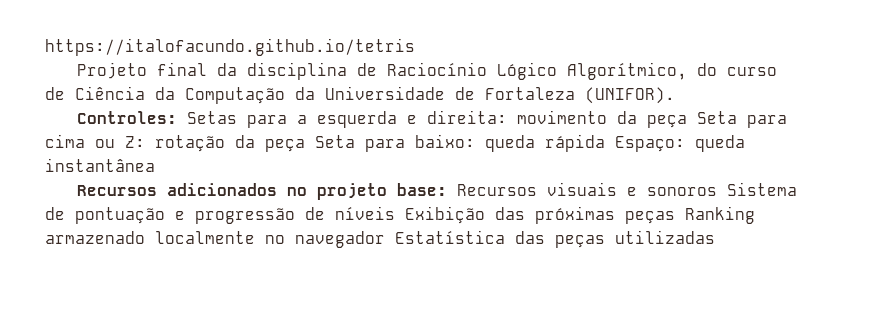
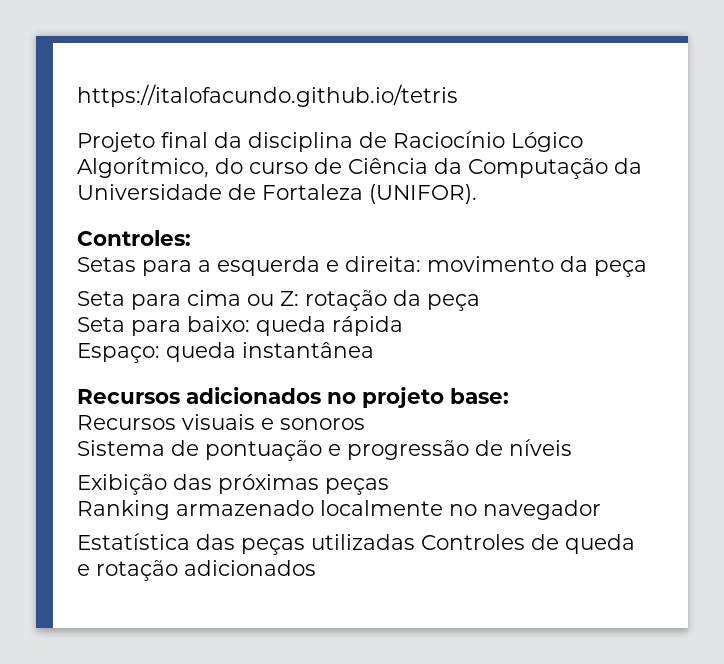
(178, 117) none -> (191, 238) //
(688, 121) none -> (647, 268) //
(305, 145) none -> (480, 302) //
(605, 143) none -> (403, 326) //
(448, 189) none -> (509, 396) //
(718, 191) none -> (365, 424) //
(395, 213) none -> (572, 447) //
(675, 217) none -> (389, 486) //
(385, 239) none -> (601, 510) //
(715, 237) none -> [421,534,635,554] [77,560,316,581] Controles de queda e rotação adicionados

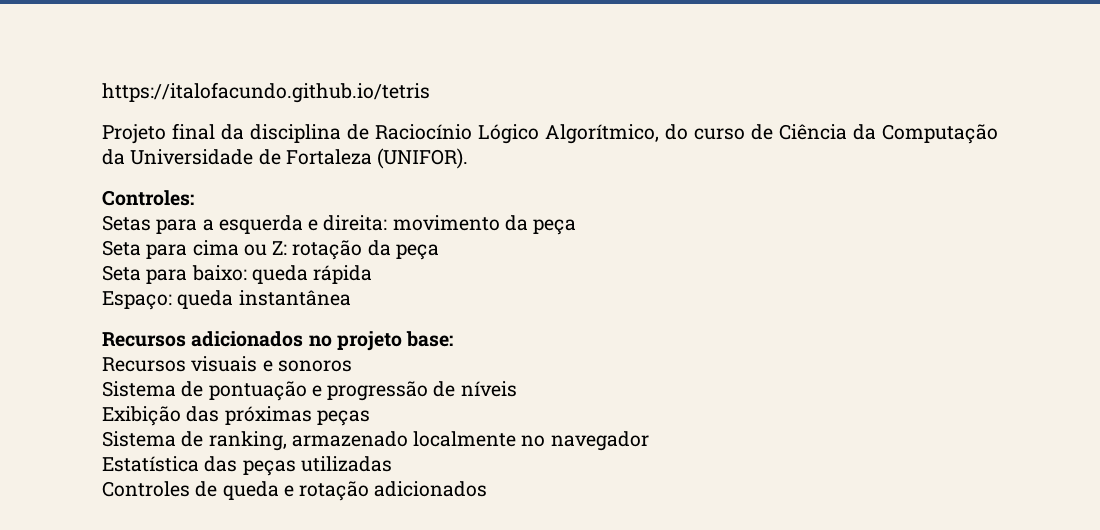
[77,500,170,520] Ranking -> [102,431,287,451] Sistema de ranking,
(415, 542) none -> (392, 464) //

